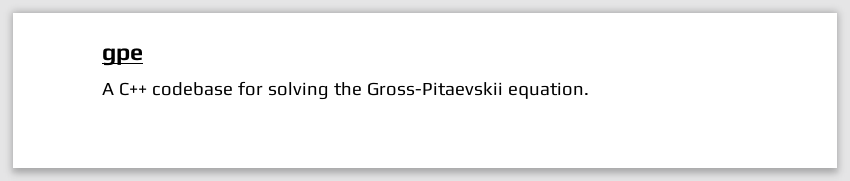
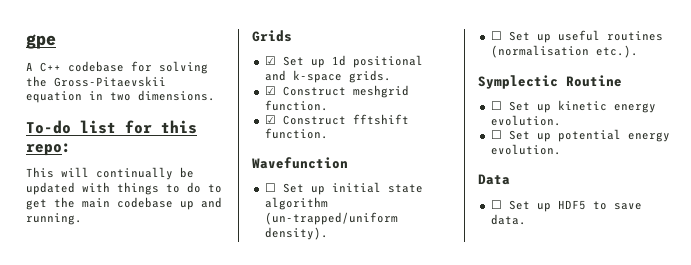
[507,82,589,99] equation. -> [26,90,215,103] [26,120,197,134] [26,143,71,156] [26,167,194,180] [26,182,222,195] [26,197,222,210] [26,213,82,225] [252,30,292,42] [264,55,423,68] [264,70,391,83] [264,85,409,98] [264,100,328,111] [264,114,409,125] [264,128,328,139] [252,157,348,169] [264,182,423,195] [264,197,328,210] [264,212,398,225] [264,227,328,240] [490,30,663,43] [490,45,638,58] [478,75,622,89] [490,100,656,113] [490,115,561,126] [490,129,670,142] [490,144,561,155] [478,174,510,185] [490,200,642,212] [490,214,526,225] equation in two dimensions. // To-do list for this repo: // This will continually be updated with things to do to get the main codebase up and running. // Grids // ☑ Set up 1d positional and k-space grids. // ☑ Construct meshgrid function. // ☑ Construct fftshift function. // Wavefunction // ☐ Set up initial state algorithm (un-trapped/uniform density). // ☐ Set up useful routines (normalisation etc.). // Symplectic Routine // ☐ Set up kinetic energy evolution. // ☐ Set up potential energy evolution. // Data // ☐ Set up HDF5 to save data.

